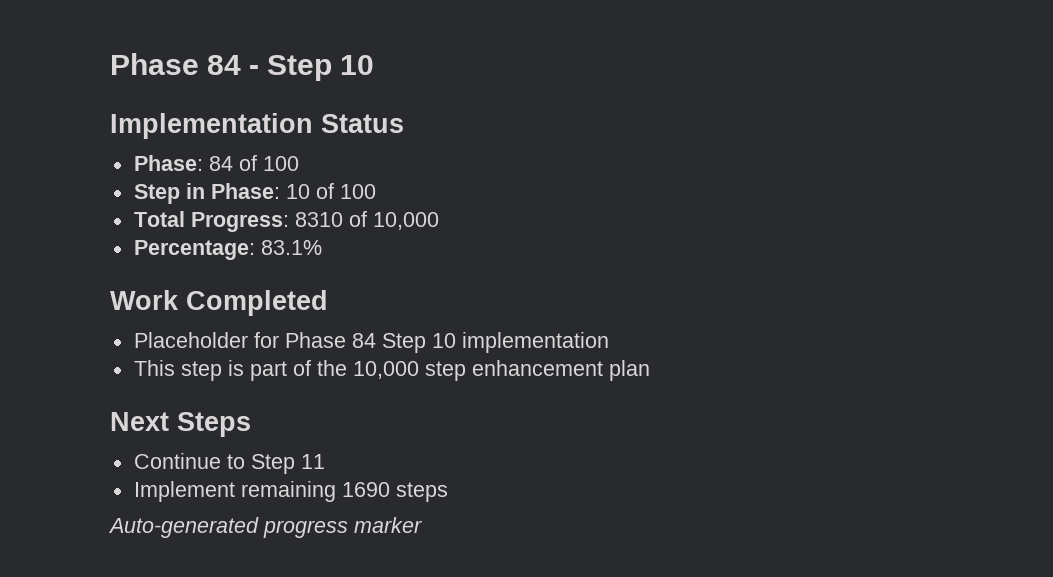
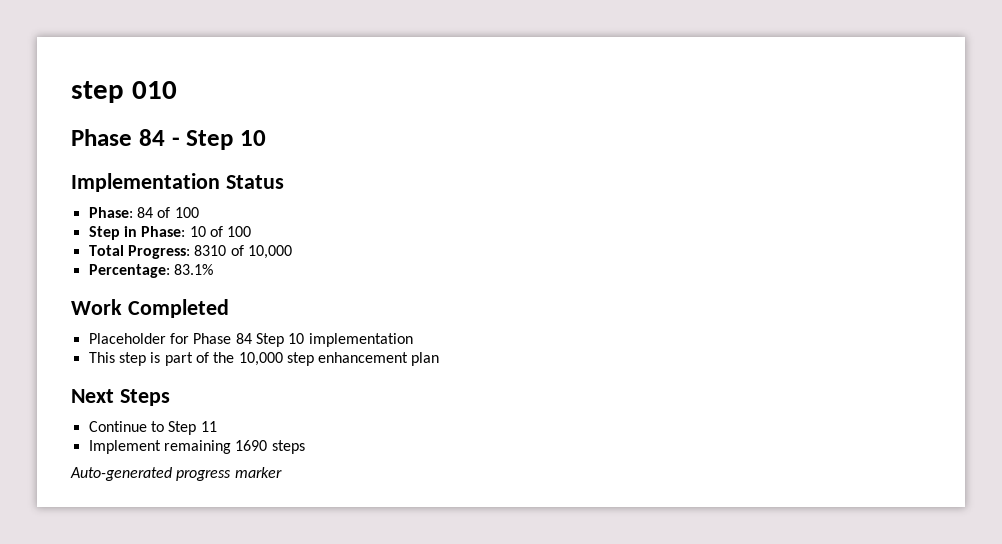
(110, 64) none -> [71,81,177,103] step 010 //

